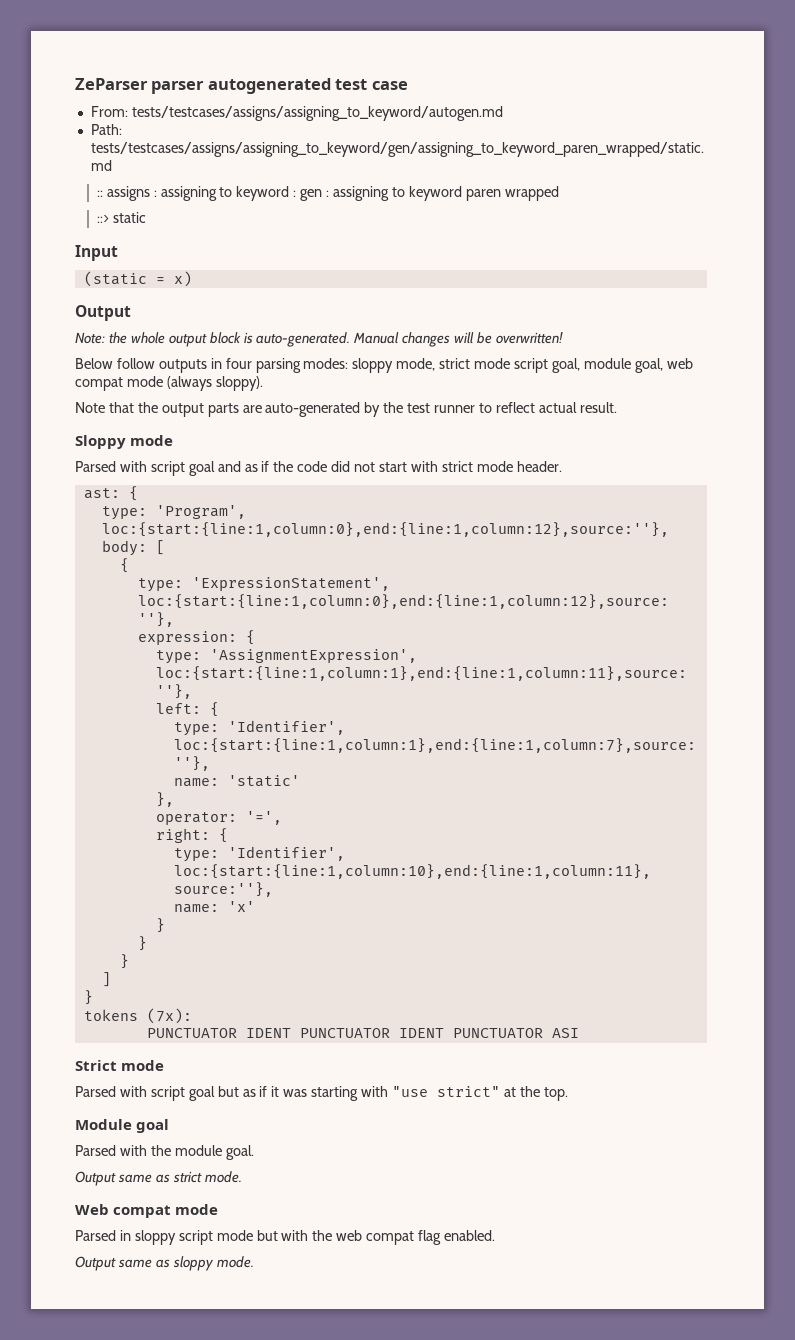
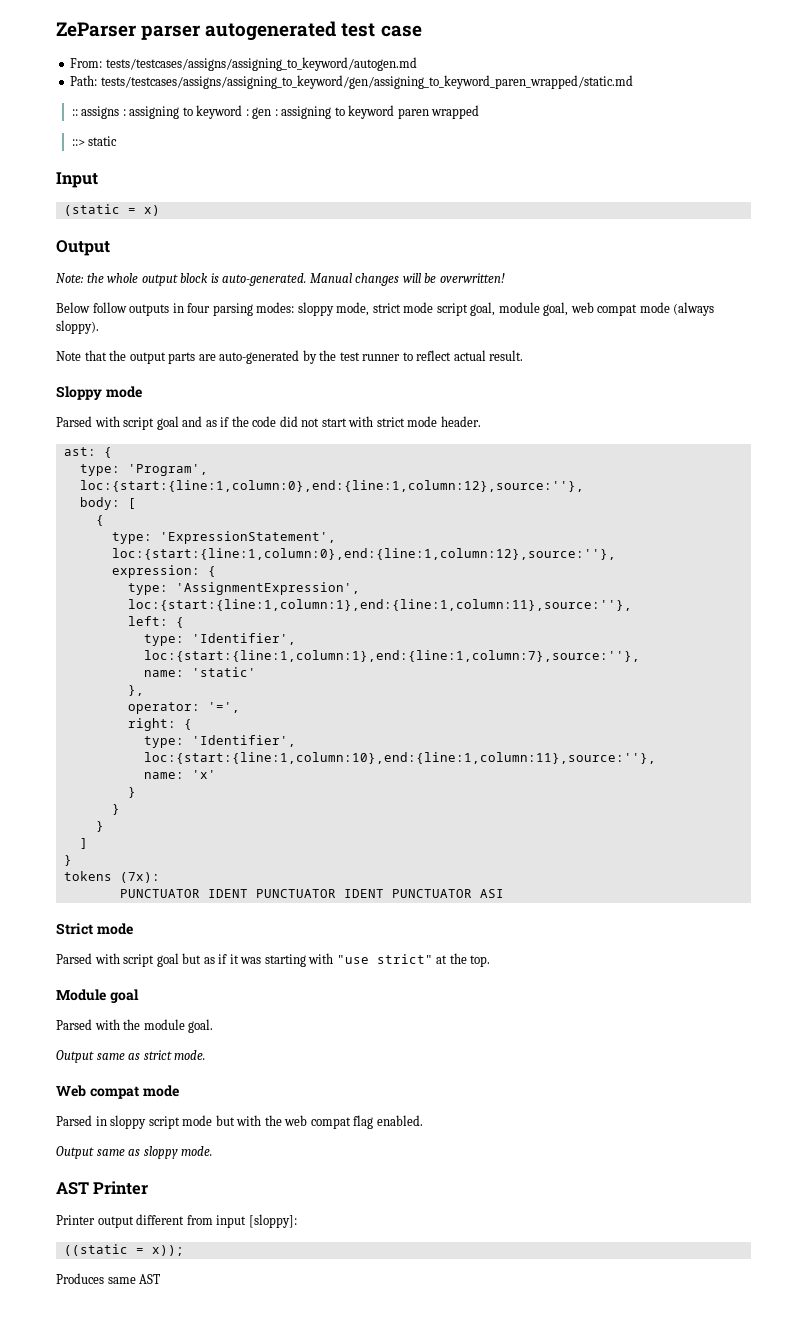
(254, 1262) none -> [56,1181,149,1195] [56,1214,297,1228] [63,1244,184,1256] [56,1273,161,1284] // AST Printer // Printer output different from input [sloppy]: // ((static = x)); // Produces same AST

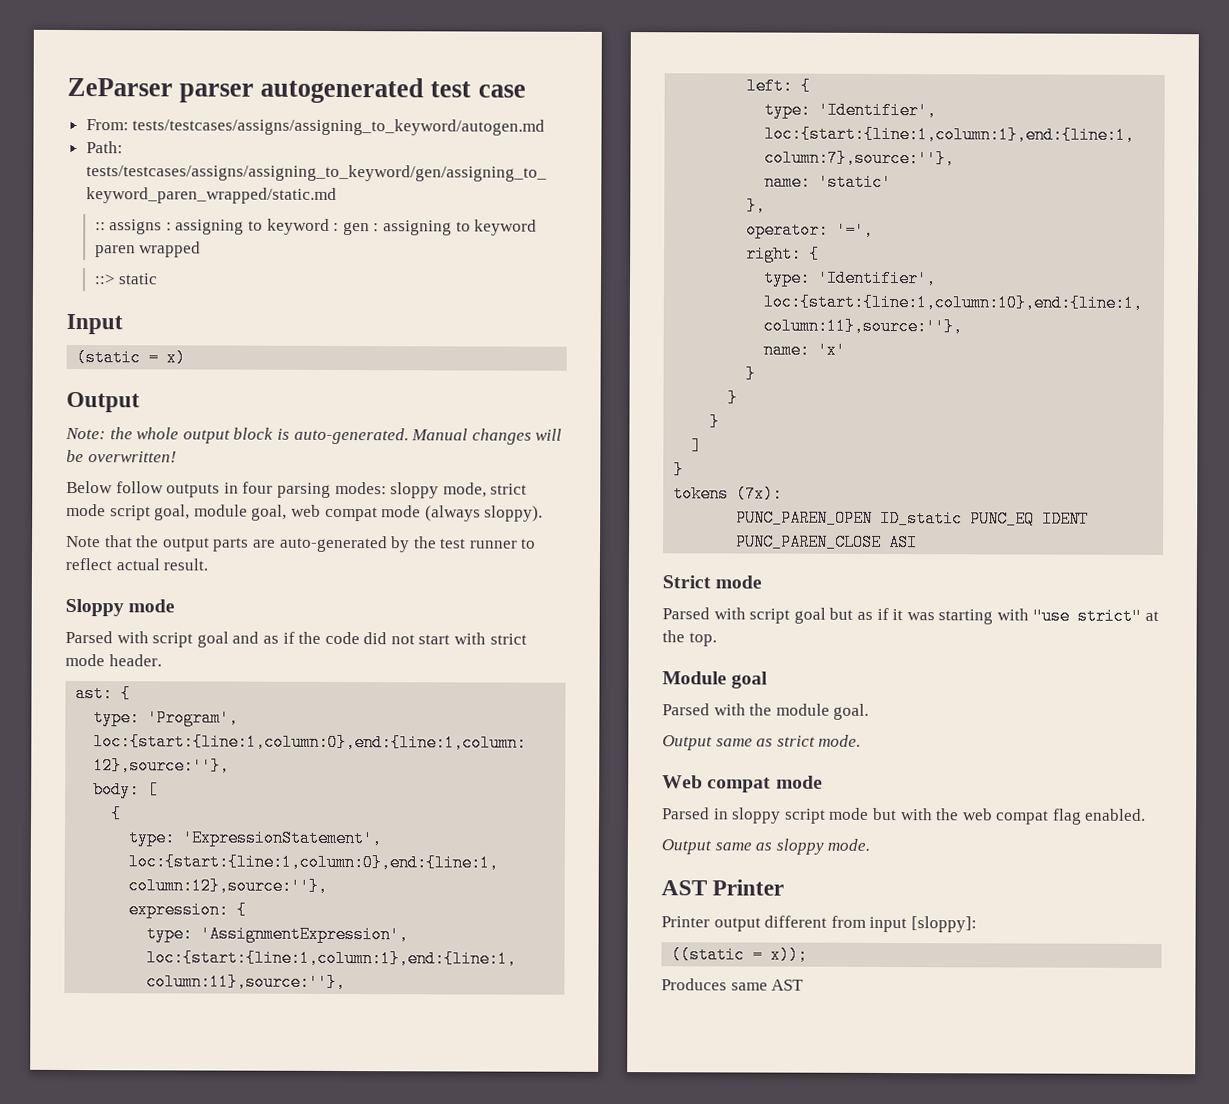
[119,889,472,898] PUNCTUATOR IDENT PUNCTUATOR IDENT PUNCTUATOR -> [736,509,1090,528] [736,533,883,551] PUNC_PAREN_OPEN ID_static PUNC_EQ IDENT PUNC_PAREN_CLOSE

